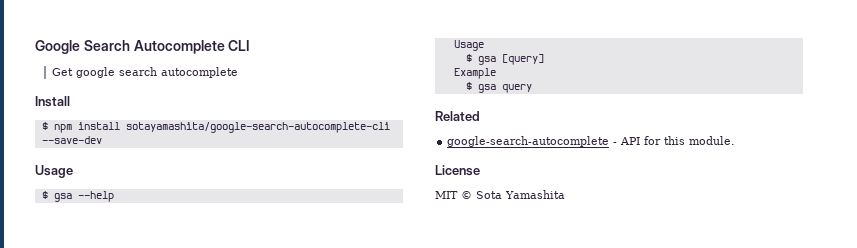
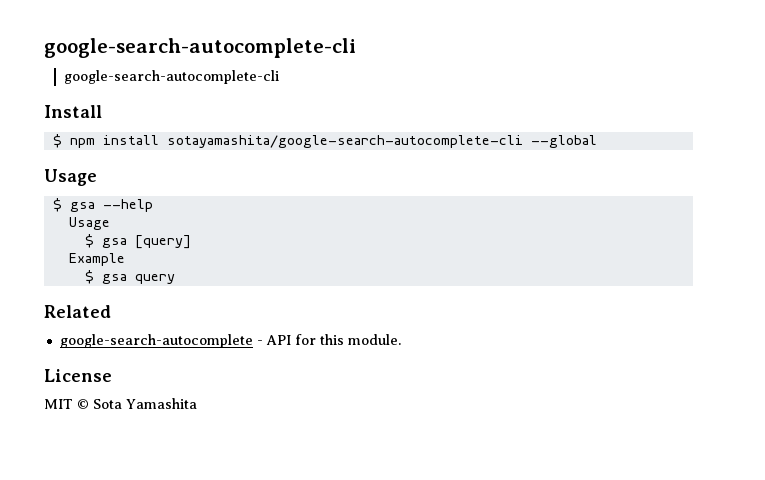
[35,40,251,54] [51,67,238,78] Google Search Autocomplete CLI // Get google search autocomplete -> [44,38,356,58] [63,70,279,84] google-search-autocomplete-cli // google-search-autocomplete-cli
[41,136,102,144] --save-dev -> [530,135,597,148] --global

